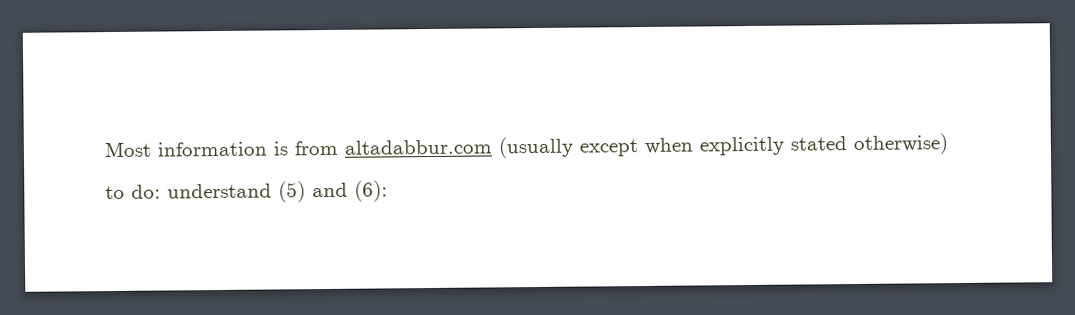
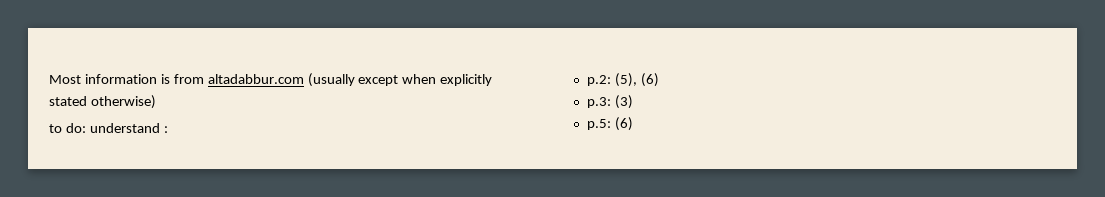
[278,180,388,203] (5) and (6): -> [163,126,168,133] [586,73,659,87] [586,95,633,109] [586,117,633,131] : // p.2: (5), (6) // p.3: (3) // p.5: (6)

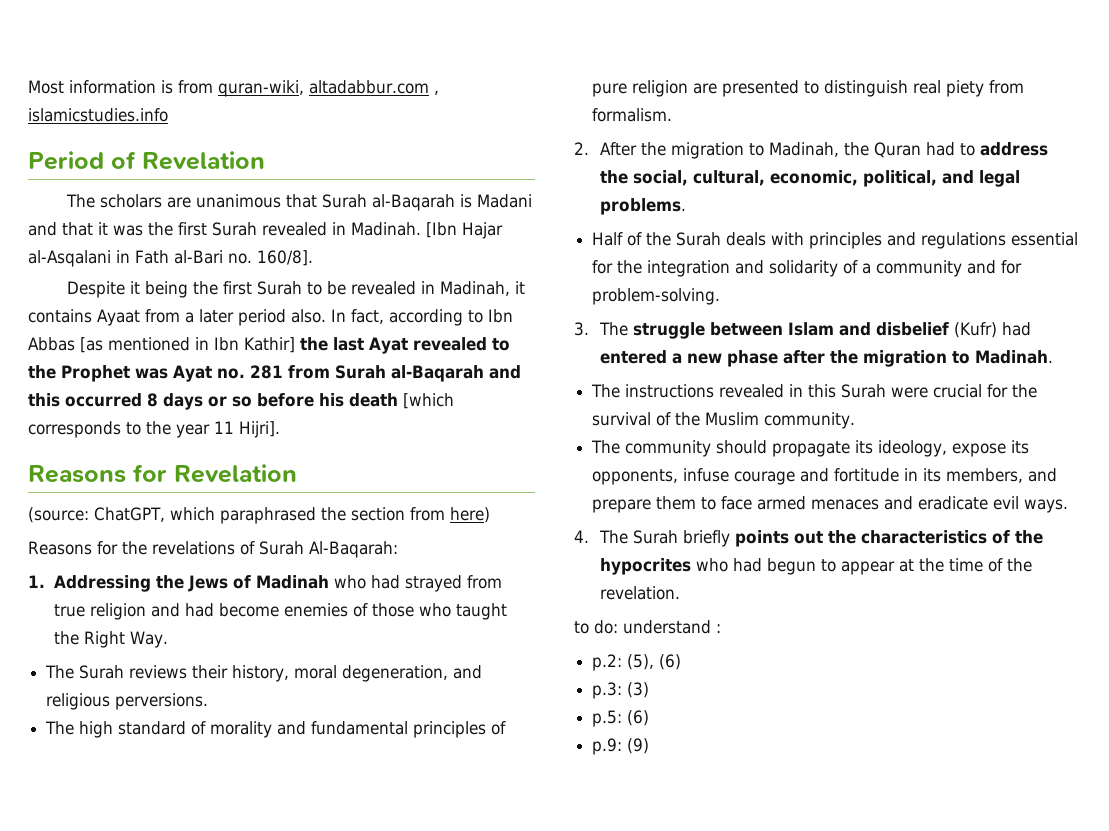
[207,73,493,87] [49,95,156,109] altadabbur.com (usually except when explicitly stated otherwise) -> [218,80,439,97] [28,108,168,122] [28,151,265,170] [66,194,533,211] [28,222,503,239] [28,250,313,267] [67,281,526,298] [28,309,513,326] [28,337,510,354] [28,365,521,382] [28,393,454,410] [28,421,280,438] [28,464,297,483] [28,507,490,524] [28,541,398,558] [28,575,503,592] [54,603,508,620] [54,631,169,648] [45,665,483,682] [46,693,209,710] [45,721,507,738] [592,80,1025,97] [592,108,673,122] [574,142,1049,159] [600,170,1021,187] [600,198,687,215] [592,232,1079,249] [592,260,1023,277] [592,288,721,305] [574,322,1032,339] [600,350,1054,367] [591,384,1038,398] [592,412,856,429] [591,440,1030,457] [592,468,1058,485] [592,496,1069,513] [574,530,1044,547] [600,558,1033,575] [600,586,681,600] quran-wiki, altadabbur.com , islamicstudies.info // Period of Revelation // The scholars are unanimous that Surah al-Baqarah is Madani and that it was the first Surah revealed in Madinah. [Ibn Hajar al-Asqalani in Fath al-Bari no. 160/8]. // Despite it being the first Surah to be revealed in Madinah, it contains Ayaat from a later period also. In fact, according to Ibn Abbas [as mentioned in Ibn Kathir] the last Ayat revealed to the Prophet was Ayat no. 281 from Surah al-Baqarah and this occurred 8 days or so before his death [which corresponds to the year 11 Hijri]. // Reasons for Revelation // (source: ChatGPT, which paraphrased the section from here) // Reasons for the revelations of Surah Al-Baqarah: // 1. Addressing the Jews of Madinah who had strayed from true religion and had become enemies of those who taught the Right Way. // The Surah reviews their history, moral degeneration, and religious perversions. // The high standard of morality and fundamental principles of pure religion are presented to distinguish real piety from formalism. // 2. After the migration to Madinah, the Quran had to address the social, cultural, economic, political, and legal problems. // Half of the Surah deals with principles and regulations essential for the integration and solidarity of a community and for problem-solving. // 3. The struggle between Islam and disbelief (Kufr) had entered a new phase after the migration to Madinah. // The instructions revealed in this Surah were crucial for the survival of the Muslim community. // The community should propagate its ideology, expose its opponents, infuse courage and fortitude in its members, and prepare them to face armed menaces and eradicate evil ways. // 4. The Surah briefly points out the characteristics of the hypocrites who had begun to appear at the time of the revelation.
(633, 124) none -> [592,738,650,755] // p.9: (9)

